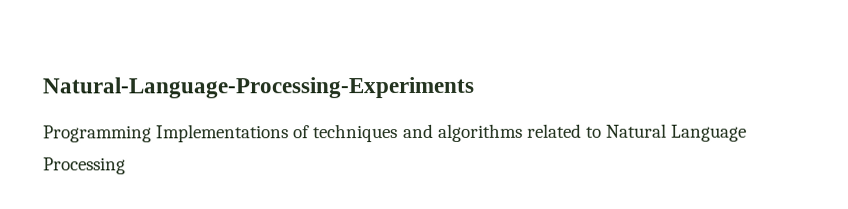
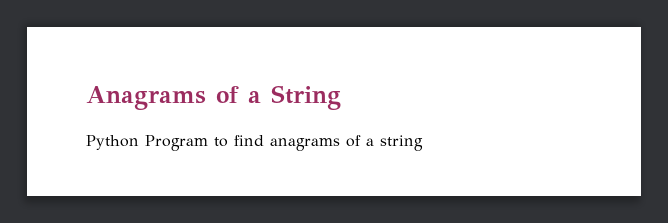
[42,76,474,99] [43,123,748,143] [43,157,126,175] Natural-Language-Processing-Experiments // Programming Implementations of techniques and algorithms related to Natural Language Processing -> [86,85,341,110] [86,135,423,151] Anagrams of a String // Python Program to find anagrams of a string

